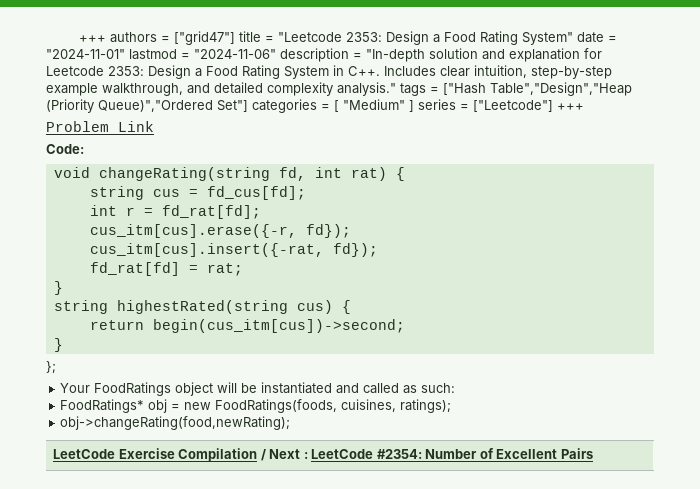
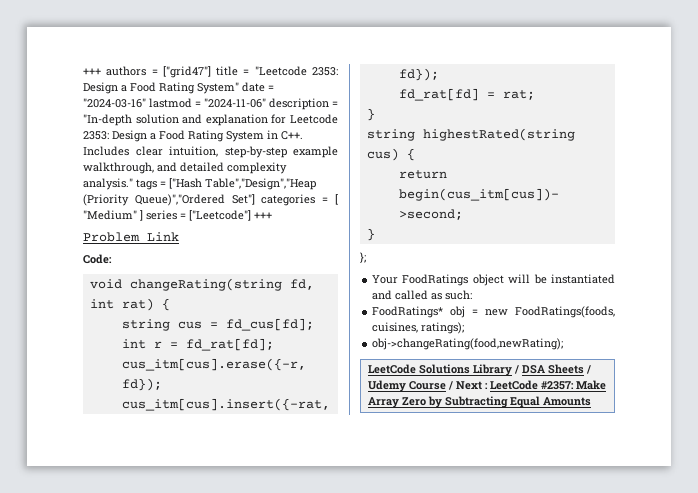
[46,49,125,59] "2024-11-01" -> [83,98,146,108] "2024-03-16"
[118,448,593,462] Exercise Compilation / Next : LeetCode #2354: Number of Excellent Pairs -> [418,364,591,376] [367,380,606,392] [367,396,591,408] Solutions Library / DSA Sheets / Udemy Course / Next : LeetCode #2357: Make Array Zero by Subtracting Equal Amounts

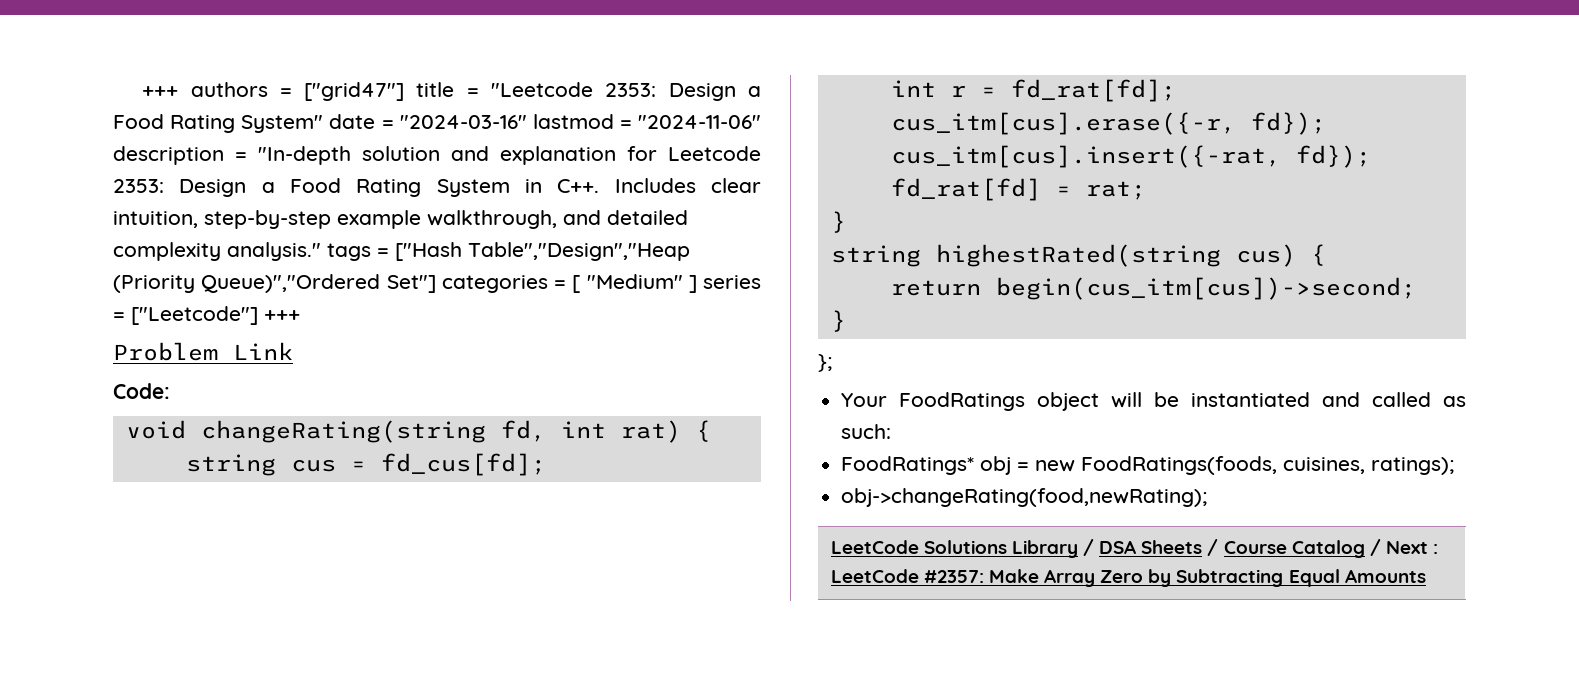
[367,380,446,392] Udemy Course -> [1223,540,1365,558] Course Catalog

